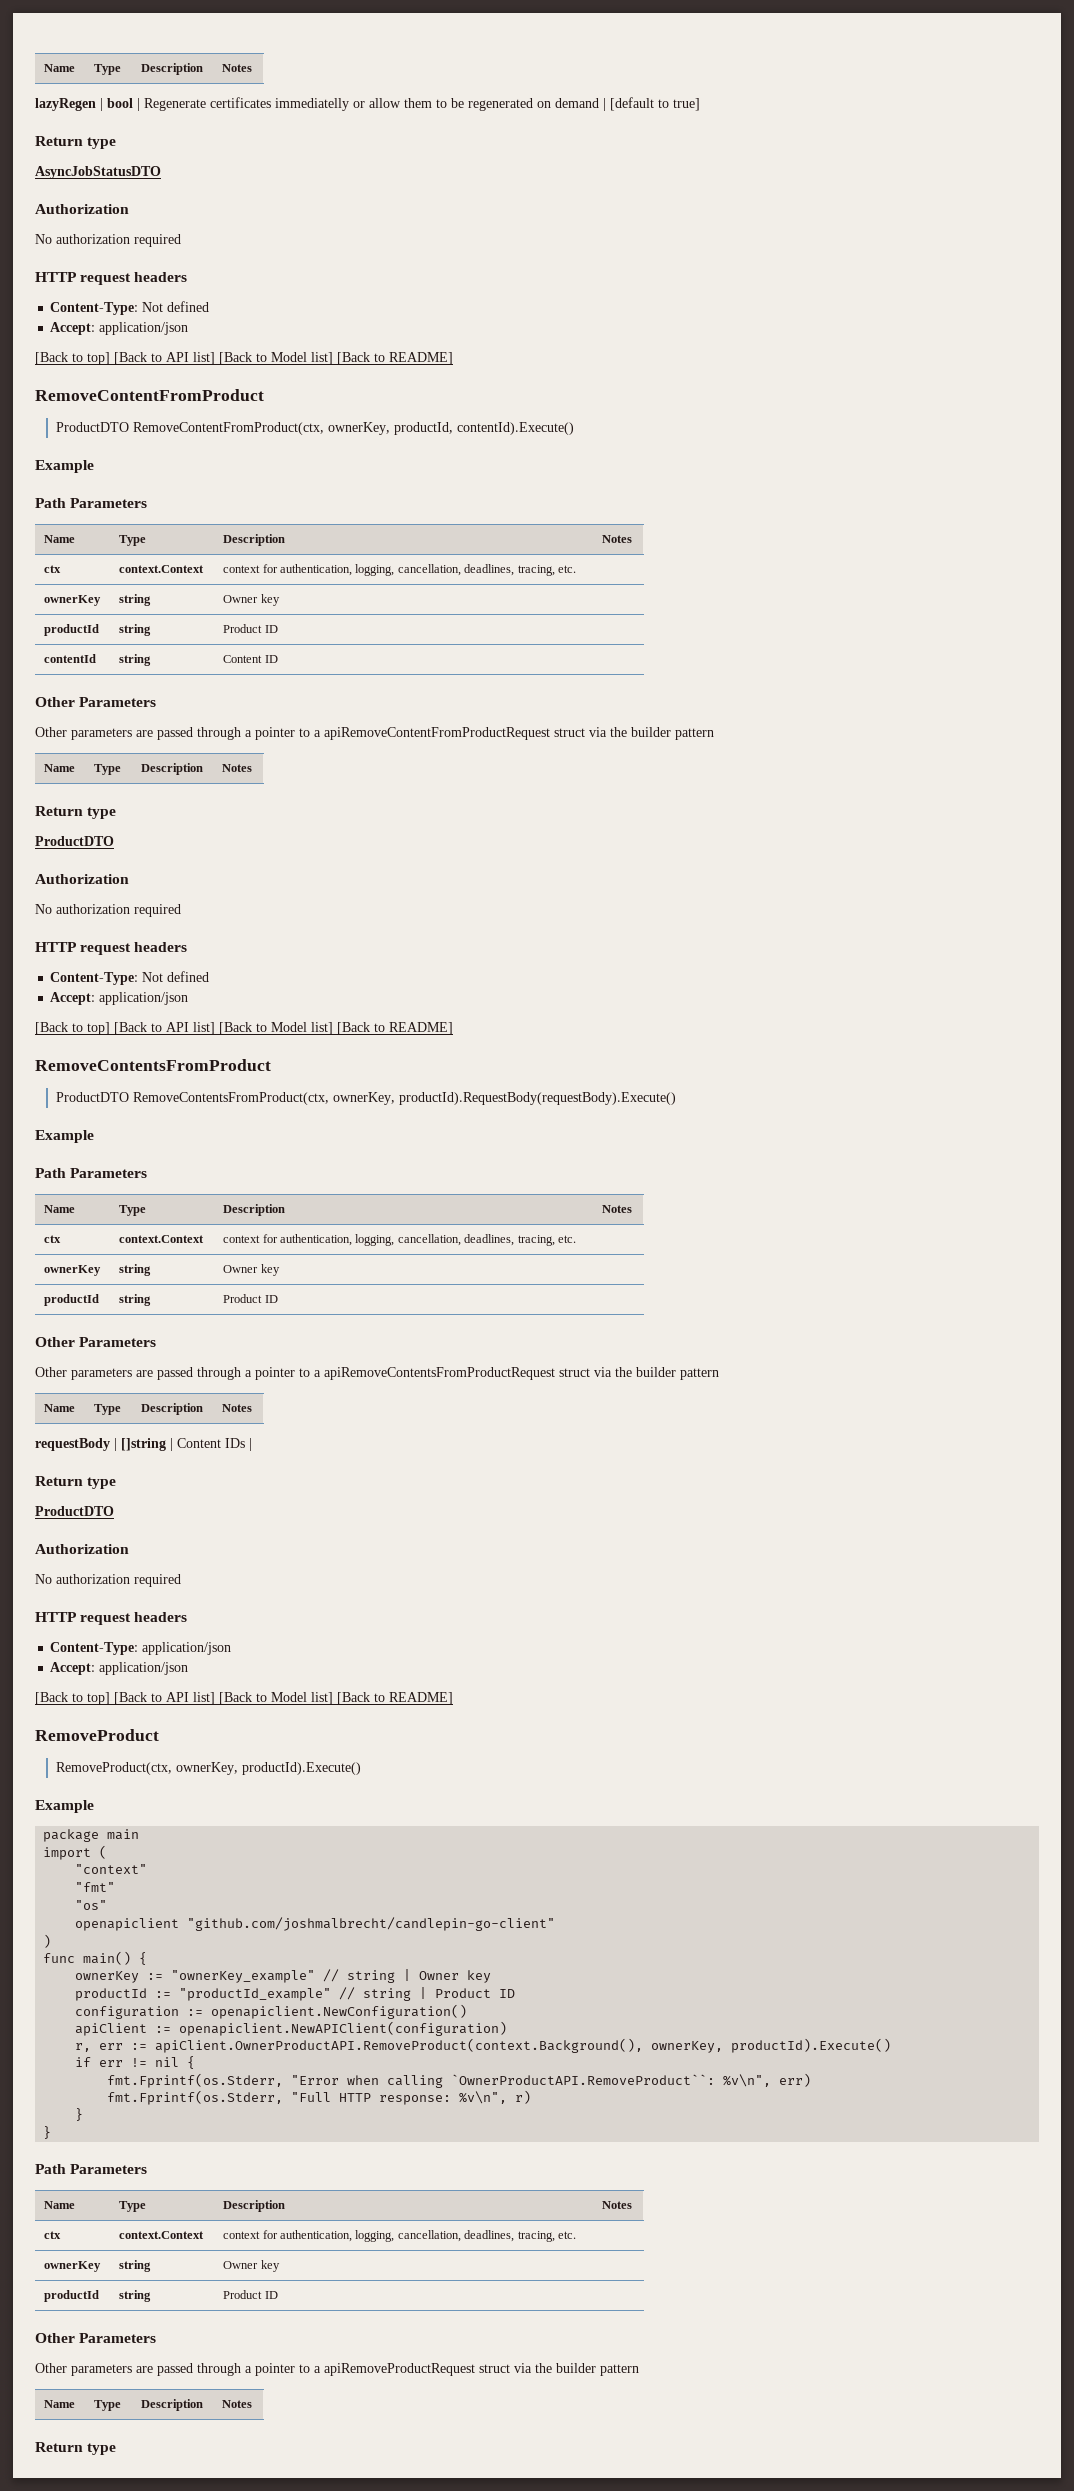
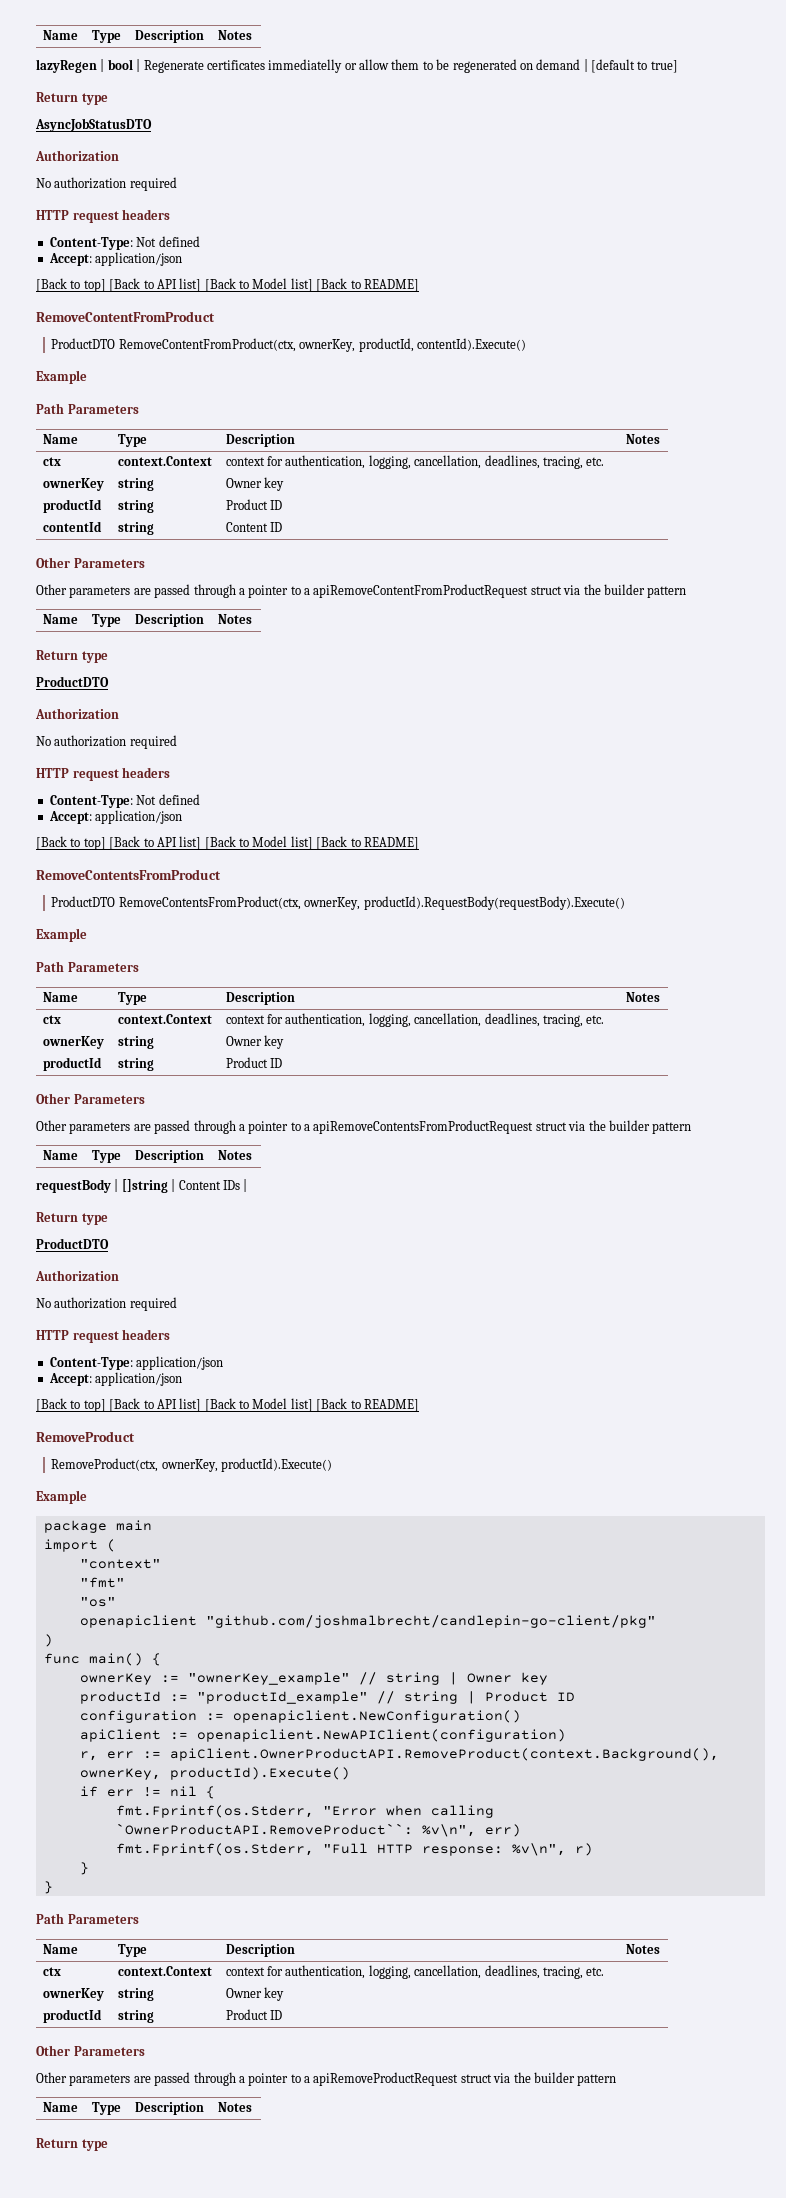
[187,1917,556,1931] "github.com/joshmalbrecht/candlepin-go-client" -> [205,1615,656,1628] "github.com/joshmalbrecht/candlepin-go-client/pkg"

